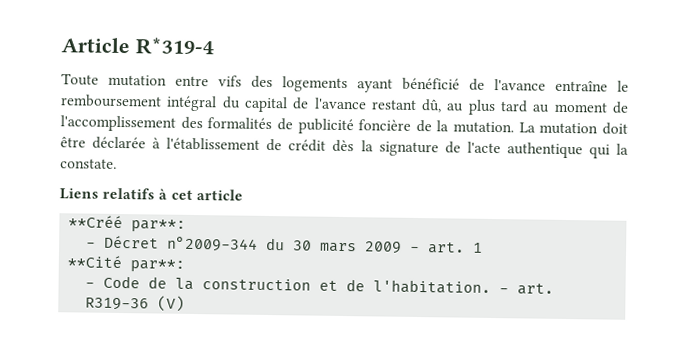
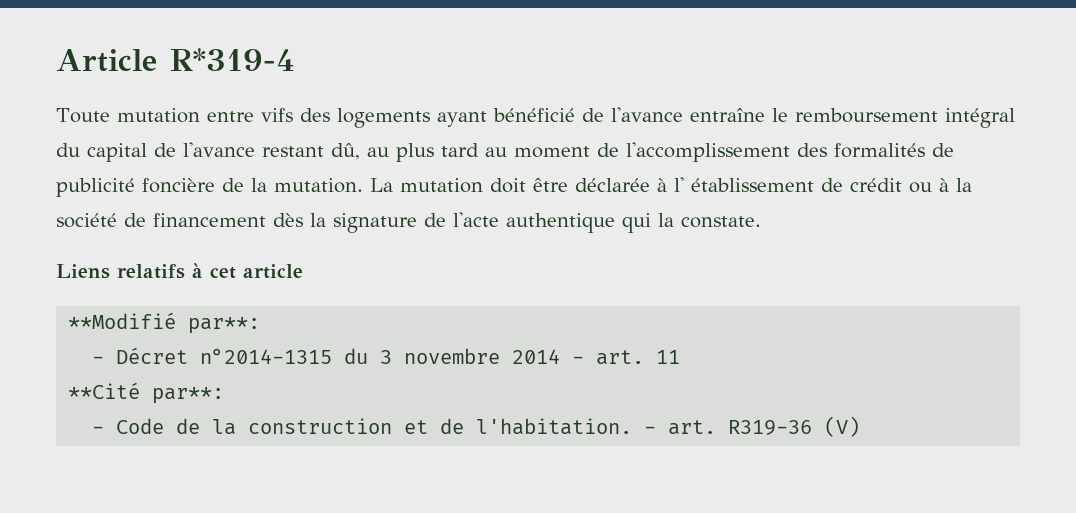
[166,137,327,152] l'établissement de crédit -> [674,177,972,193] [56,213,266,228] l' établissement de crédit ou à la société de financement
[68,215,124,229] **Créé -> [68,312,177,329] **Modifié
[167,236,484,254] n°2009-344 du 30 mars 2009 - art. 1 -> [200,348,681,365] n°2014-1315 du 3 novembre 2014 - art. 11

